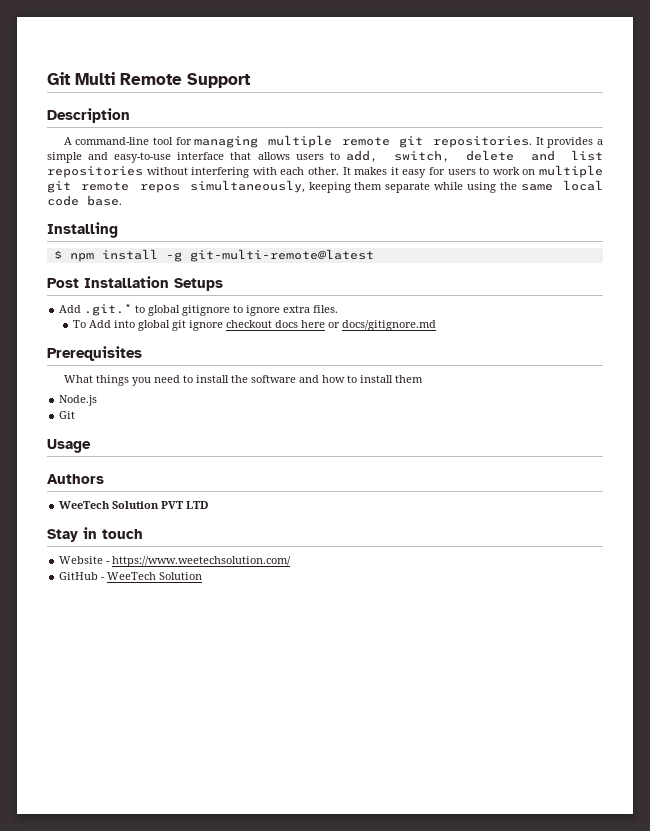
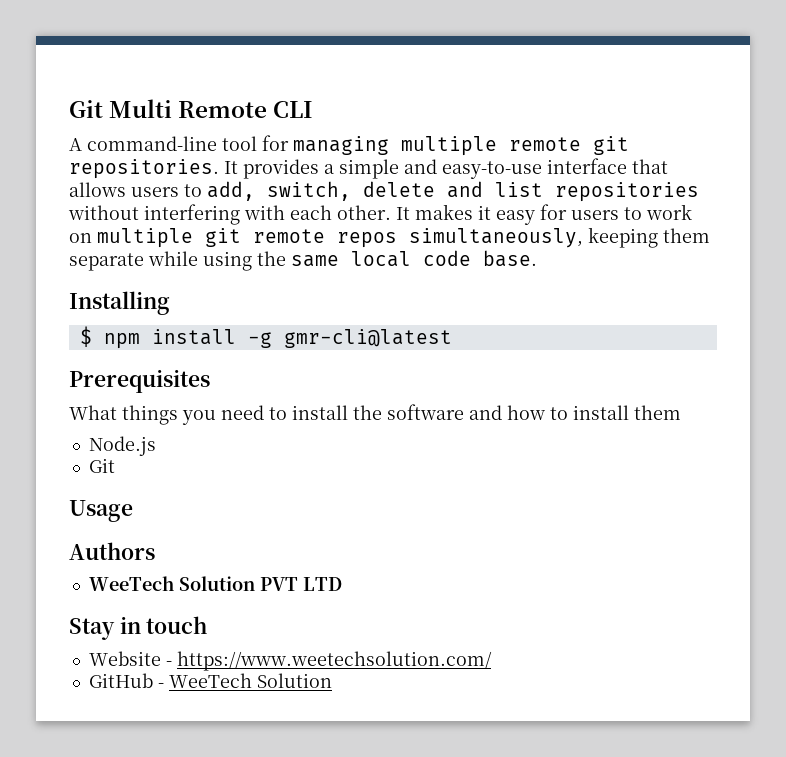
[187,73,251,88] [47,108,130,123] Support // Description -> [273,101,314,118] CLI
[189,249,374,262] [47,276,223,291] [59,303,339,316] [72,320,436,331] git-multi-remote@latest // Post Installation Setups // Add .git.* to global gitignore to ignore extra files. // To Add into global git ignore checkout docs here or docs/gitignore.md -> [283,329,452,348] gmr-cli@latest

